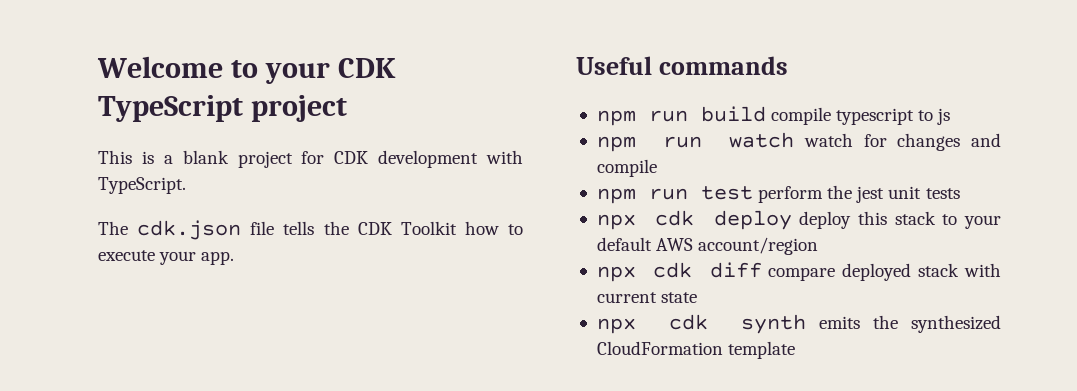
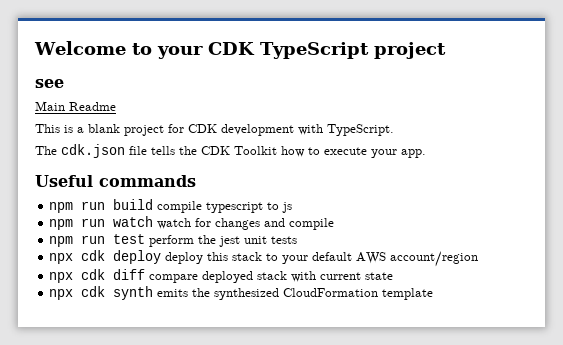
(347, 108) none -> [35,79,64,88] [35,101,116,111] // see // Main Readme

